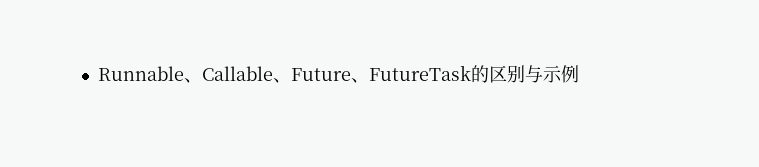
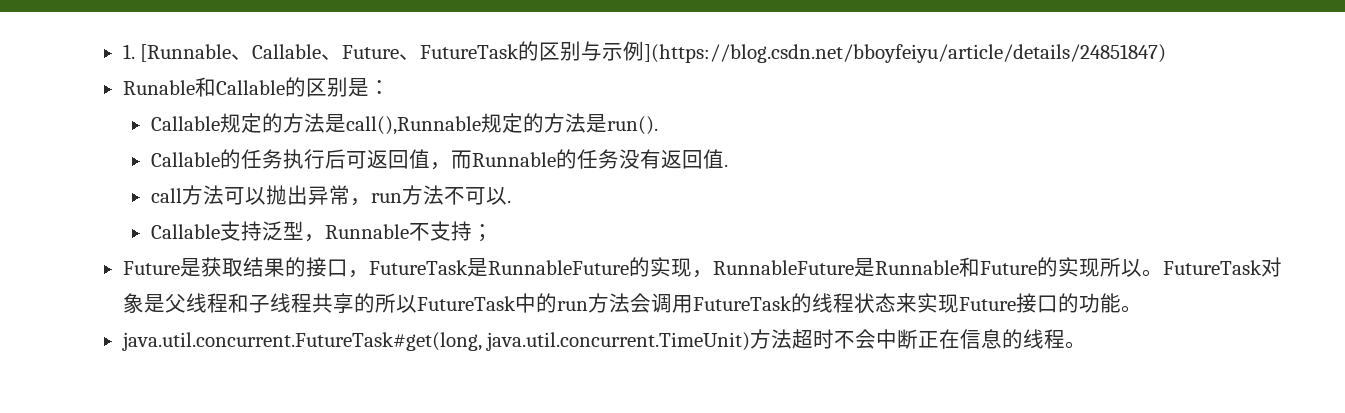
[97,66,184,81] Runnable -> [122,44,232,62] 1. [Runnable
(579, 74) none -> [644,44,1167,63] [122,77,390,97] [150,113,658,135] [150,149,728,170] [150,185,511,206] [150,221,493,242] [122,257,1282,278] [122,293,1142,314] [121,329,1087,351] ](https://blog.csdn.net/bboyfeiyu/article/details/24851847) // Runable和Callable的区别是： // Callable规定的方法是call(),Runnable规定的方法是run(). // Callable的任务执行后可返回值，而Runnable的任务没有返回值. // call方法可以抛出异常，run方法不可以. // Callable支持泛型，Runnable不支持； // Future是获取结果的接口，FutureTask是RunnableFuture的实现，RunnableFuture是Runnable和Future的实现所以。FutureTask对象是父线程和子线程共享的所以FutureTask中的run方法会调用FutureTask的线程状态来实现Future接口的功能。 // java.util.concurrent.FutureTask#get(long, java.util.concurrent.TimeUnit)方法超时不会中断正在信息的线程。

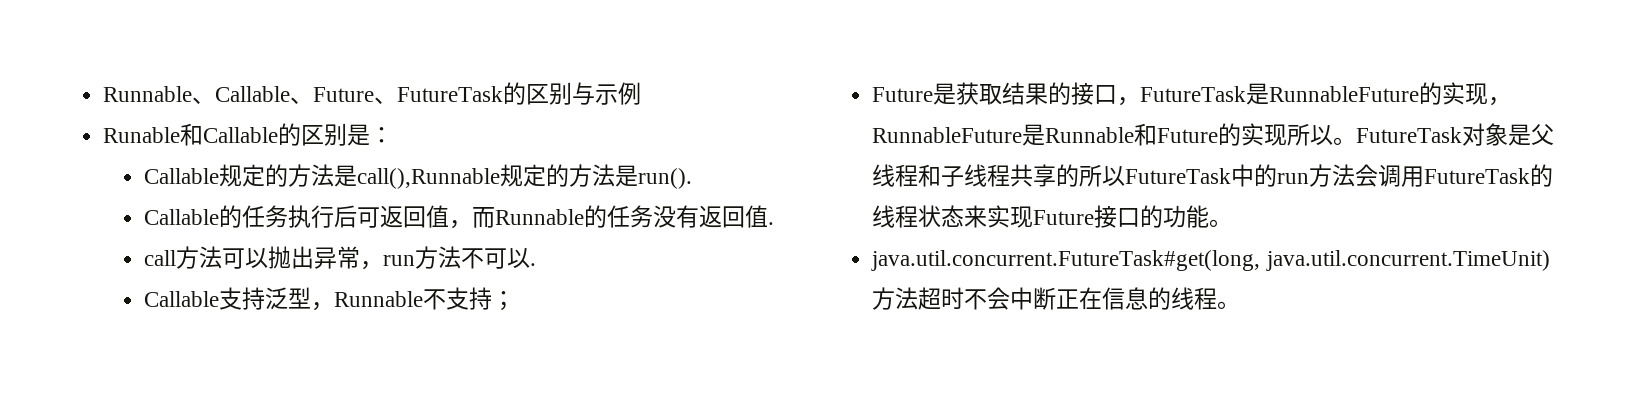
[122,44,232,62] 1. [Runnable -> [103,86,193,102] Runnable
[644,44,1167,63] ](https://blog.csdn.net/bboyfeiyu/article/details/24851847) -> (642, 93) none

